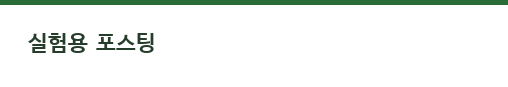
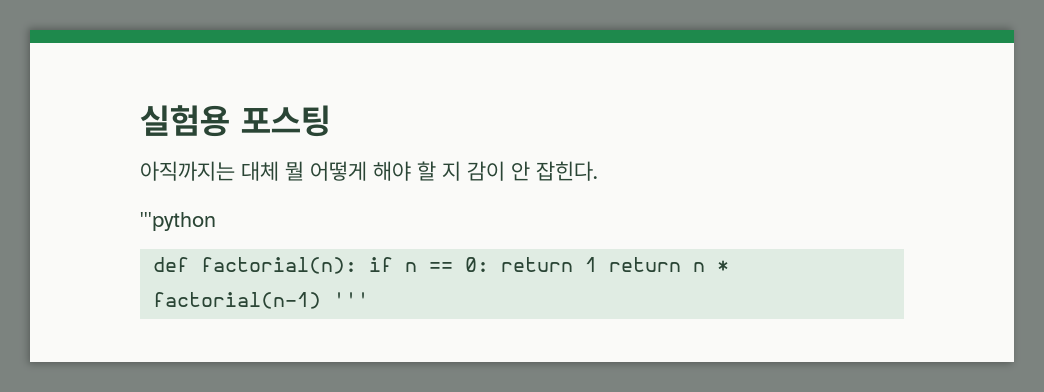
(156, 43) none -> [140,161,598,181] [140,212,216,231] [153,257,730,274] [153,292,370,309] // 아직까지는 대체 뭘 어떻게 해야 할 지 감이 안 잡힌다. // '''python // def factorial(n): if n == 0: return 1 return n * factorial(n-1) '''

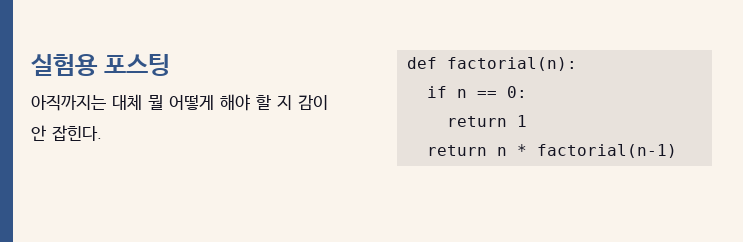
[140,212,216,231] // '''python -> (102, 133) none
(358, 265) none -> (578, 64) //
(490, 264) none -> (528, 92) //
(598, 264) none -> (528, 121) //
[333,292,370,307] ''' -> (678, 151) none

